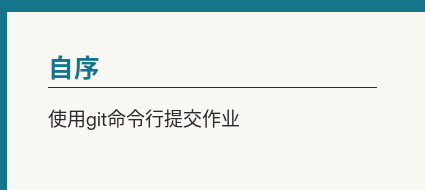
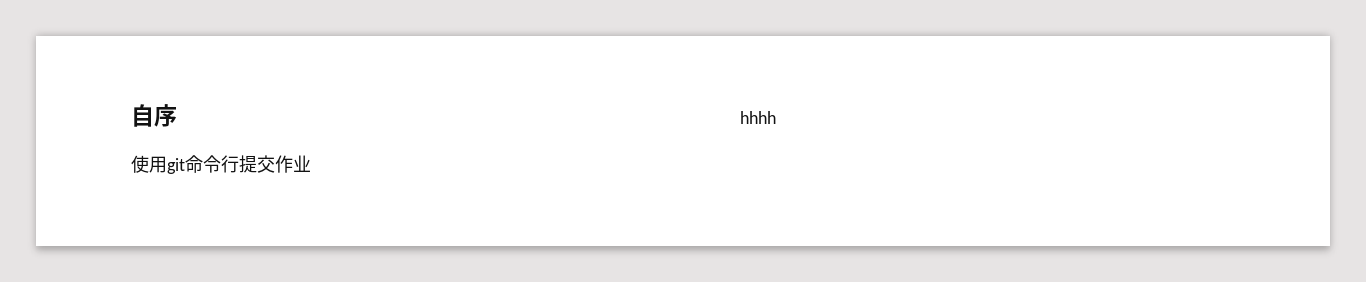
(240, 118) none -> [740,111,776,124] // hhhh

